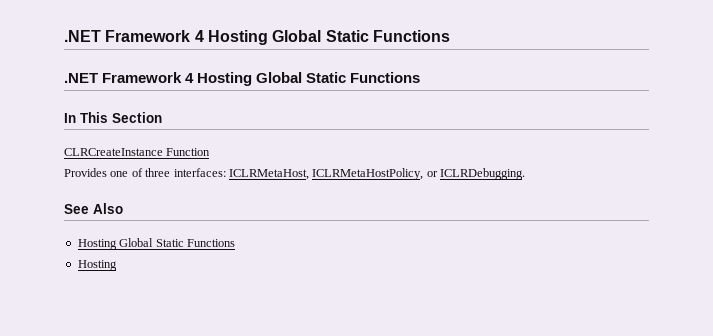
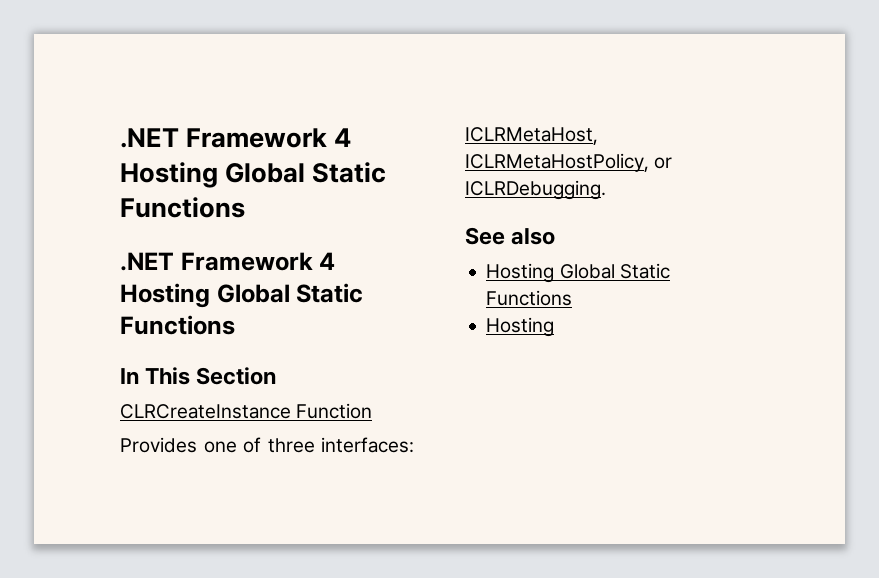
[93,203,123,214] Also -> [511,228,556,245] also

